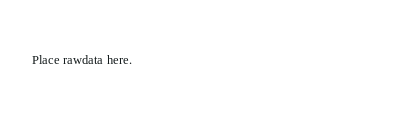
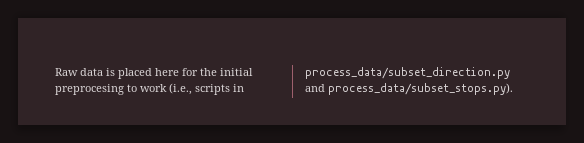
[32,55,132,64] Place rawdata here. -> [55,68,253,79] [55,83,244,95] [305,67,510,79] [305,83,513,95] Raw data is placed here for the initial preprocesing to work (i.e., scripts in process_data/subset_direction.py and process_data/subset_stops.py).

